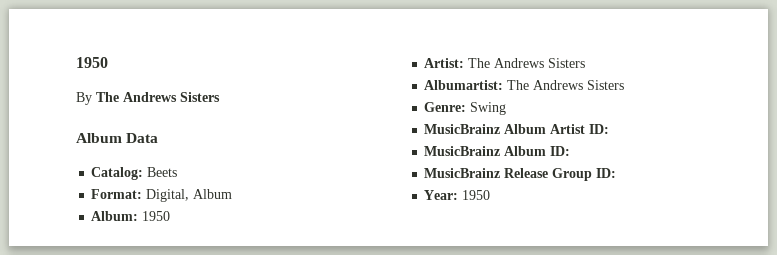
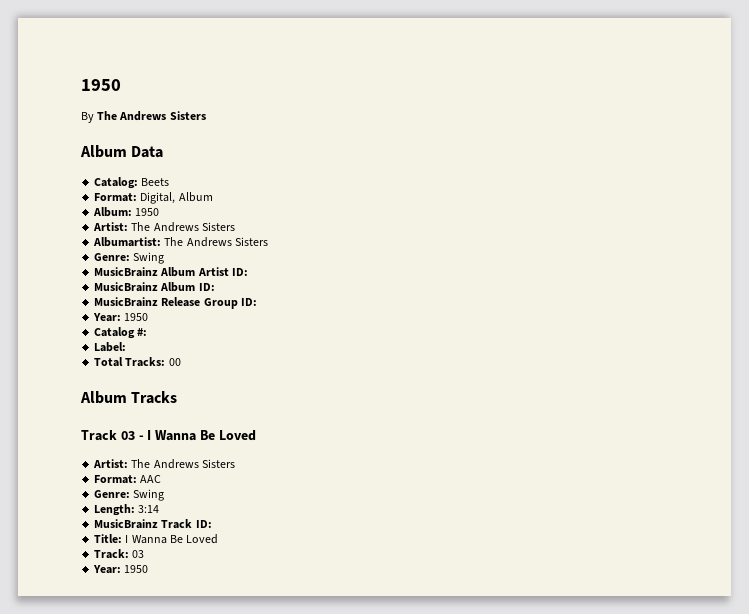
(491, 195) none -> [94,327,148,339] [94,342,127,352] [94,357,181,367] [80,391,178,404] [81,430,256,441] [93,459,235,469] [94,475,162,484] [94,489,165,501] [94,504,160,516] [94,519,212,529] [94,534,219,544] [94,549,145,559] [93,565,149,574] // Catalog #: // Label: // Total Tracks: 00 // Album Tracks // Track 03 - I Wanna Be Loved // Artist: The Andrews Sisters // Format: AAC // Genre: Swing // Length: 3:14 // MusicBrainz Track ID: // Title: I Wanna Be Loved // Track: 03 // Year: 1950

